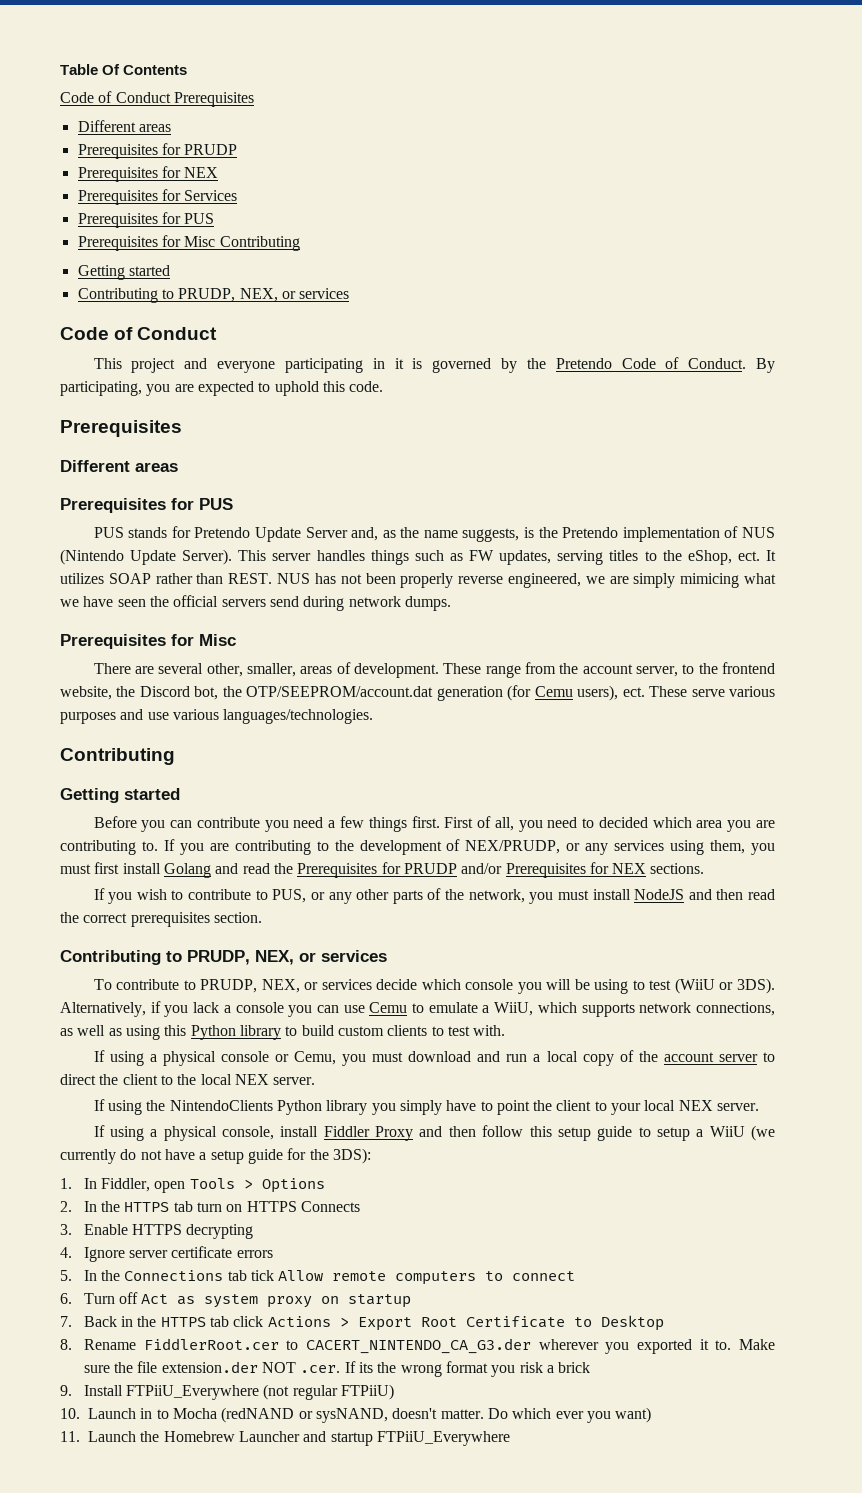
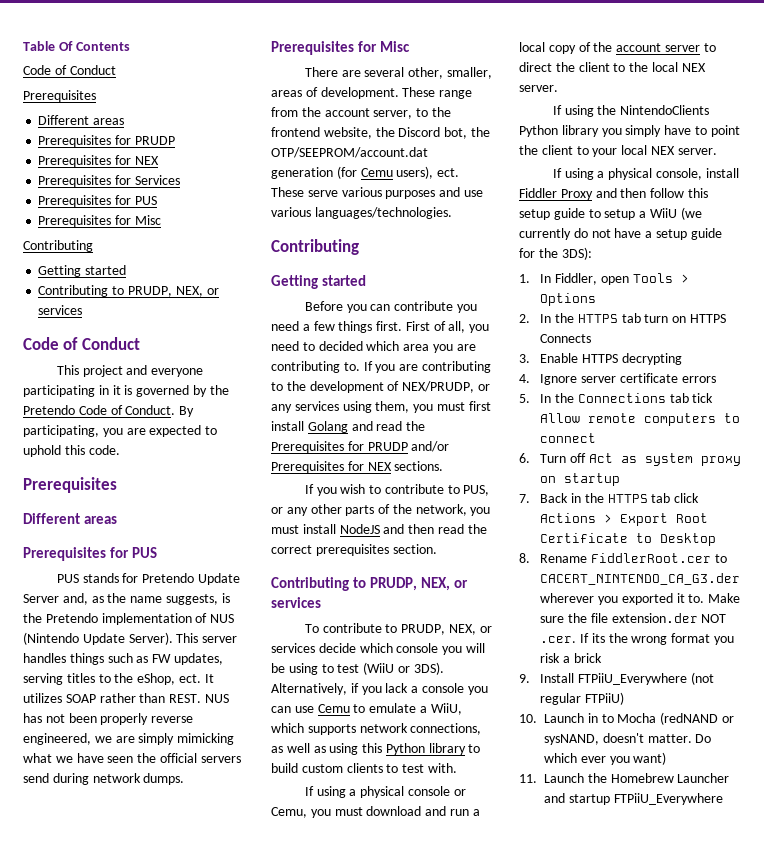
(171, 97) none -> (116, 70) //
(216, 241) none -> (161, 220) //
[680,573,740,588] mimicing -> [177,733,235,745] mimicking

